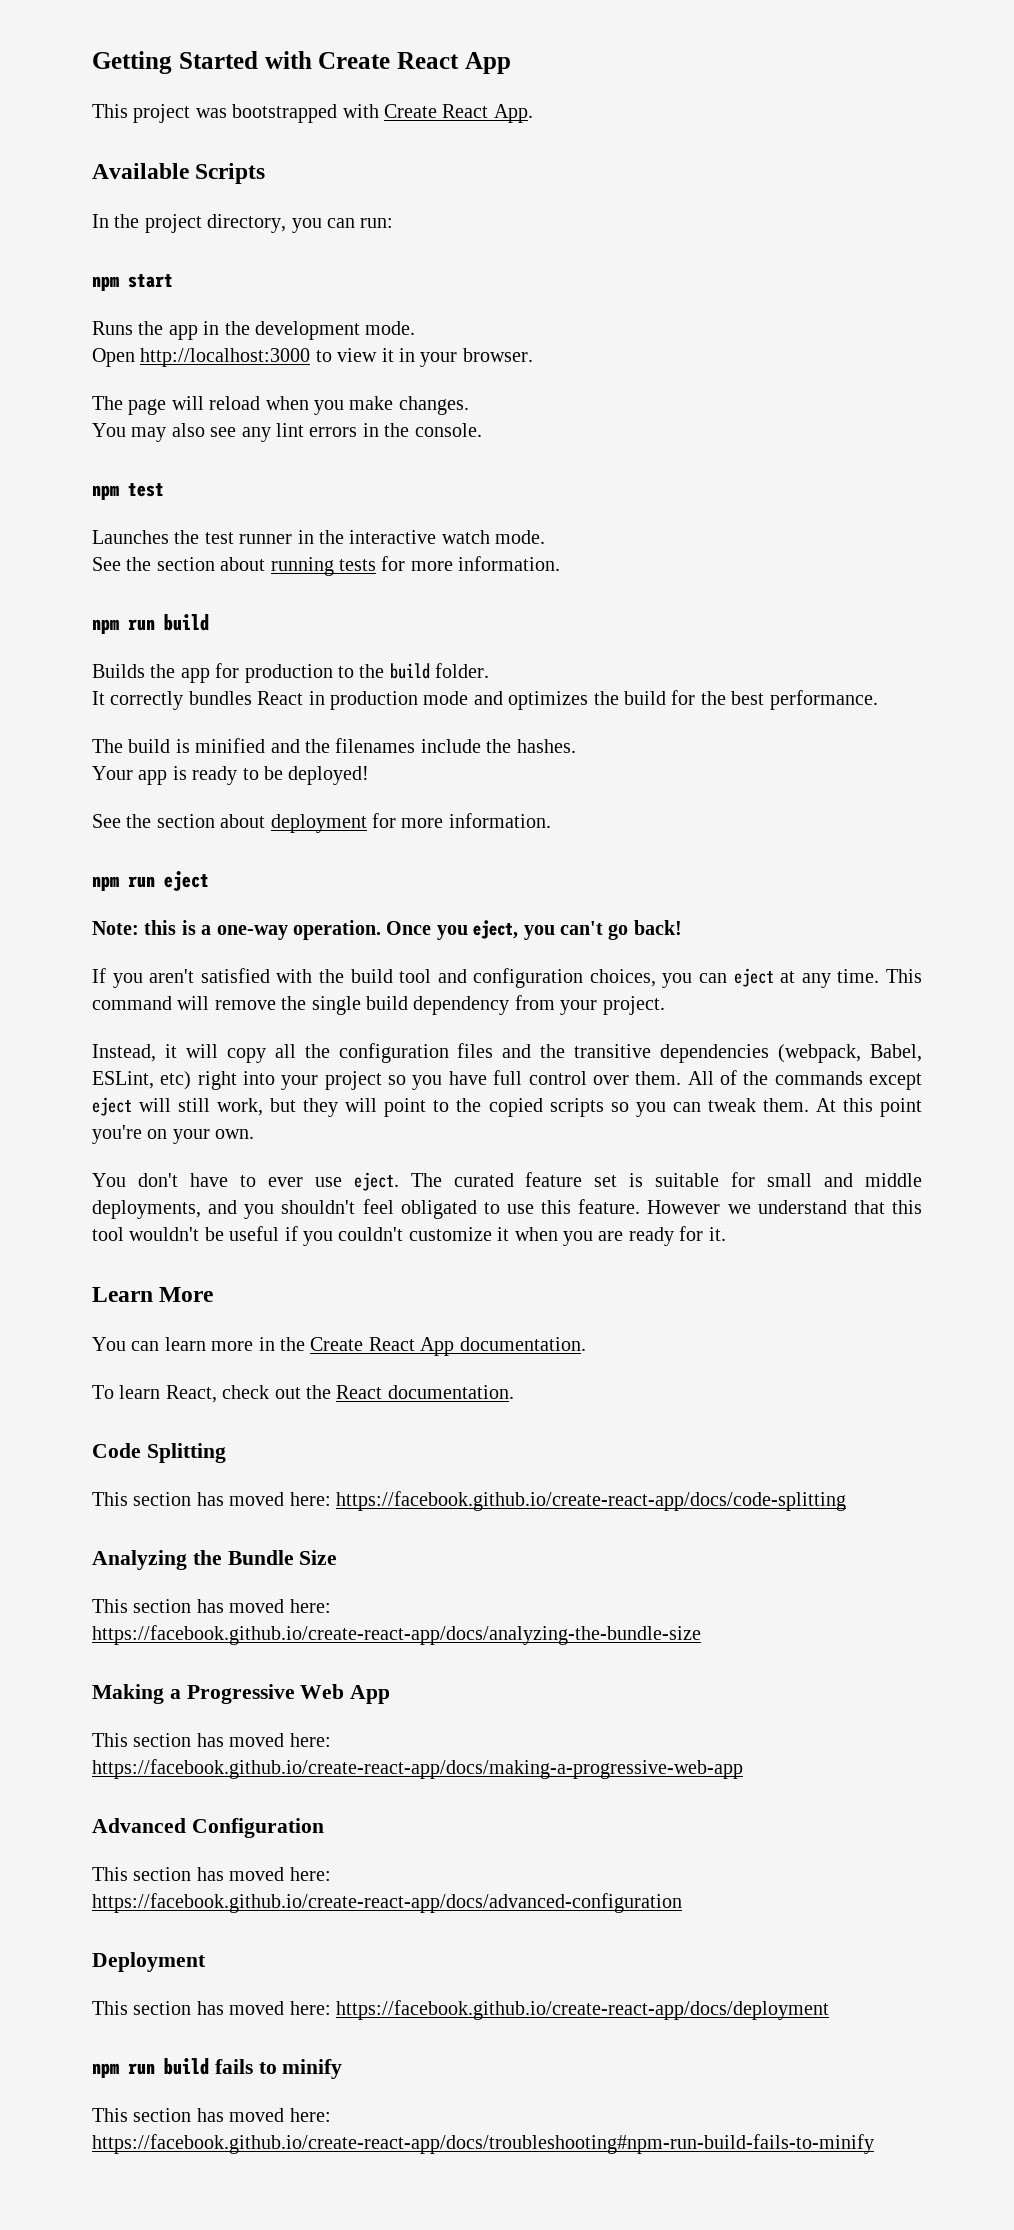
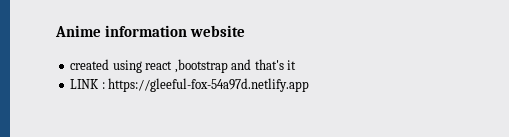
[92,51,511,74] [92,104,533,123] [92,163,266,184] [92,214,394,233] [92,274,173,291] [92,321,416,340] [92,348,533,367] [92,396,469,415] [92,423,482,442] [92,483,164,500] [92,530,546,544] [92,556,561,576] [92,614,209,634] [92,663,490,683] [92,690,878,710] [92,738,576,753] [92,766,370,785] [92,813,551,833] [92,871,209,891] [92,920,682,940] [92,968,923,988] [92,995,665,1015] [92,1043,922,1063] [92,1070,923,1090] [92,1097,923,1117] [92,1125,255,1144] [92,1172,922,1191] [92,1199,922,1219] [92,1226,726,1246] [92,1287,214,1302] [92,1337,586,1356] [92,1385,514,1403] [92,1443,226,1463] [92,1491,846,1511] [92,1550,338,1570] [92,1599,331,1613] [92,1625,701,1645] [92,1684,391,1704] [92,1733,331,1747] [92,1759,743,1779] [92,1818,324,1838] [92,1867,331,1881] [92,1893,682,1913] [92,1952,206,1972] [92,2000,829,2020] [92,2058,343,2079] [92,2108,331,2122] [92,2134,874,2154] Getting Started with Create React App // This project was bootstrapped with Create React App. // Available Scripts // In the project directory, you can run: // npm start // Runs the app in the development mode. // Open http://localhost:3000 to view it in your browser. // The page will reload when you make changes. // You may also see any lint errors in the console. // npm test // Launches the test runner in the interactive watch mode. // See the section about running tests for more information. // npm run build // Builds the app for production to the build folder. // It correctly bundles React in production mode and optimizes the build for the best performance. // The build is minified and the filenames include the hashes. // Your app is ready to be deployed! // See the section about deployment for more information. // npm run eject // Note: this is a one-way operation. Once you eject, you can't go back! // If you aren't satisfied with the build tool and configuration choices, you can eject at any time. This command will remove the single build dependency from your project. // Instead, it will copy all the configuration files and the transitive dependencies (webpack, Babel, ESLint, etc) right into your project so you have full control over them. All of the commands except eject will still work, but they will point to the copied scripts so you can tweak them. At this point you're on your own. // You don't have to ever use eject. The curated feature set is suitable for small and middle deployments, and you shouldn't feel obligated to use this feature. However we understand that this tool wouldn't be useful if you couldn't customize it when you are ready for it. // Learn More // You can learn more in the Create React App documentation. // To learn React, check out the React documentation. // Code Splitting // This section has moved here: https://facebook.github.io/create-react-app/docs/code-splitting // Analyzing the Bundle Size // This section has moved here: https://facebook.github.io/create-react-app/docs/analyzing-the-bundle-size // Making a Progressive Web App // This section has moved here: https://facebook.github.io/create-react-app/docs/making-a-progressive-web-app // Advanced Configuration // This section has moved here: https://facebook.github.io/create-react-app/docs/advanced-configuration // Deployment // This section has moved here: https://facebook.github.io/create-react-app/docs/deployment // npm run build fails to minify // This section has moved here: https://facebook.github.io/create-react-app/docs/troubleshooting#npm-run-build-fails-to-minify -> [55,25,246,37] [70,59,297,73] [70,78,310,92] Anime information website // created using react ,bootstrap and that's it // LINK : https://gleeful-fox-54a97d.netlify.app

